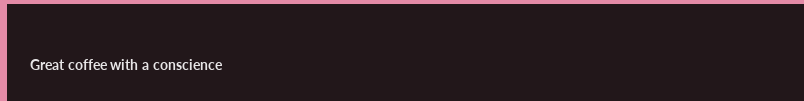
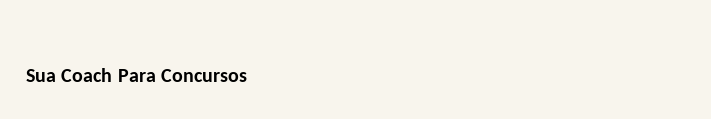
[30,59,223,70] Great coffee with a conscience -> [26,68,247,82] Sua Coach Para Concursos

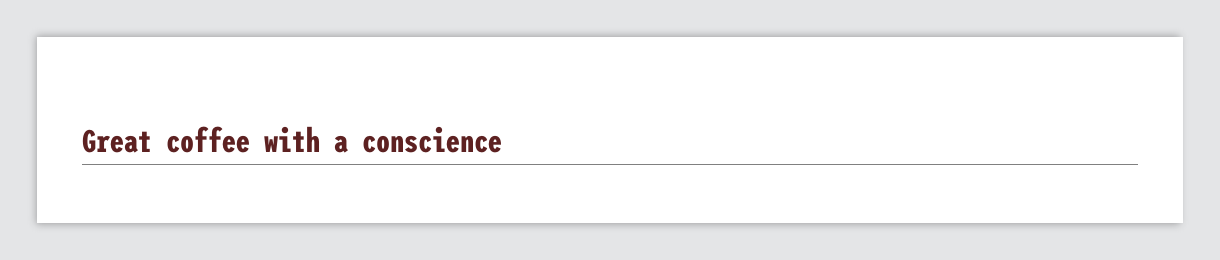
[26,68,247,82] Sua Coach Para Concursos -> [82,126,502,153] Great coffee with a conscience

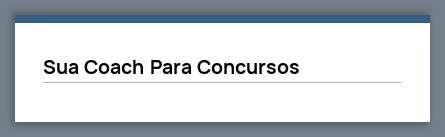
[82,126,502,153] Great coffee with a conscience -> [43,60,300,74] Sua Coach Para Concursos

